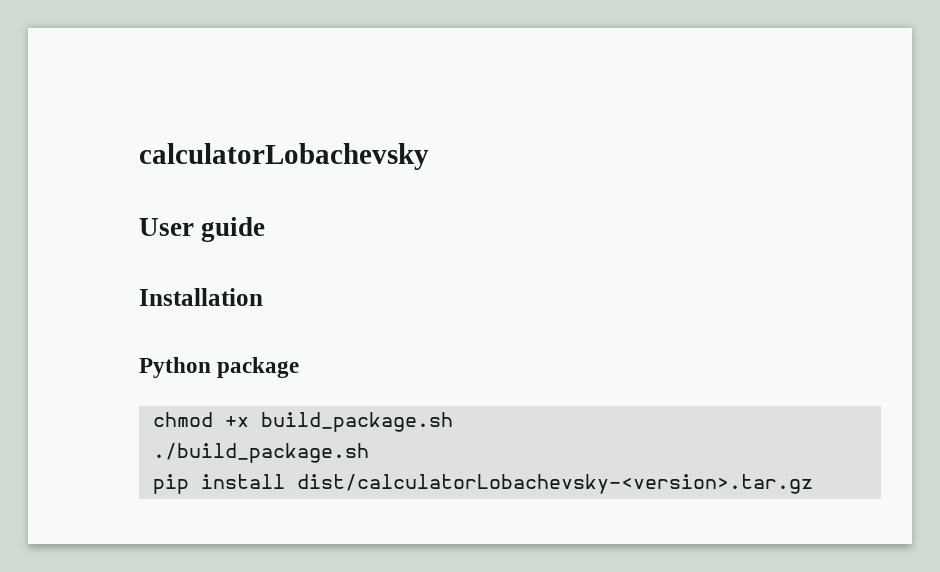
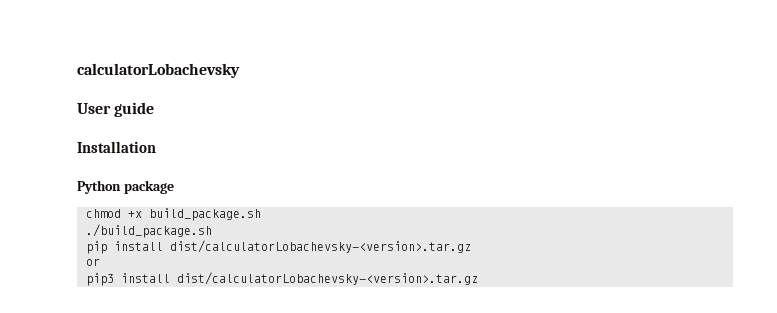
(813, 484) none -> [85,258,100,266] [85,272,478,286] // or // pip3 install dist/calculatorLobachevsky-<version>.tar.gz

